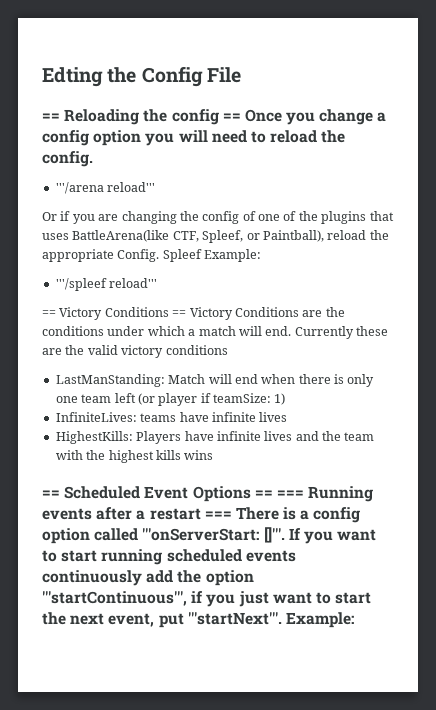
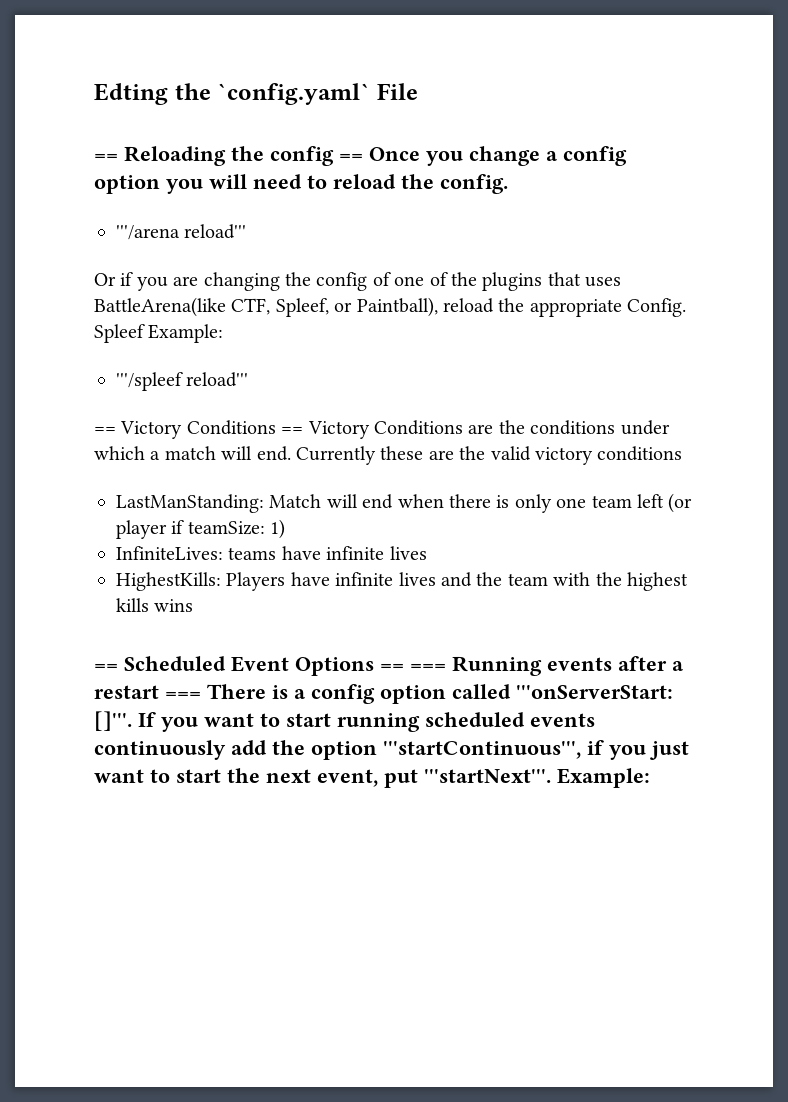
[141,66,203,87] Config -> [217,83,371,105] `config.yaml`

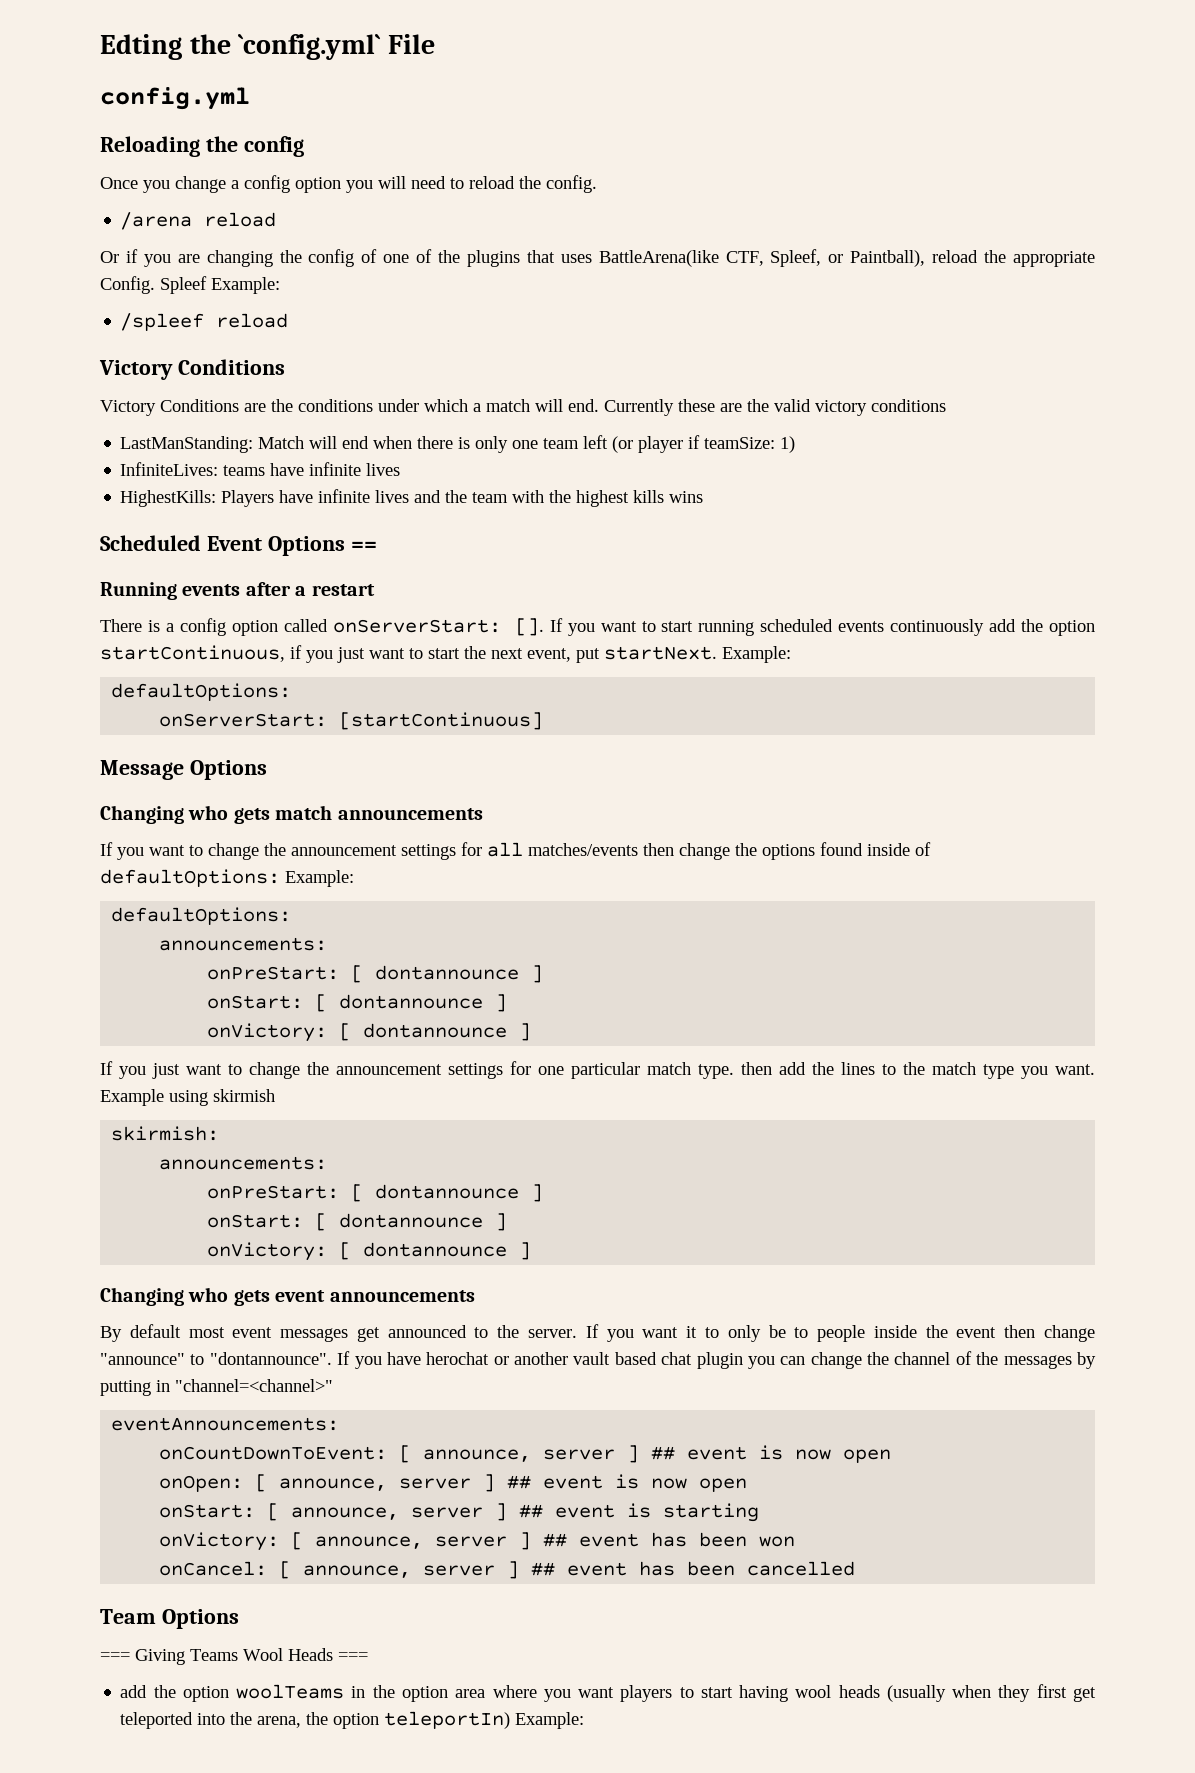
[217,83,371,105] `config.yaml` -> [238,34,382,60] `config.yml`
[94,154,118,161] == -> [100,87,250,110] config.yml //
[339,154,363,161] == -> (304, 146) //
[116,224,247,240] '''/arena reload''' -> [120,212,277,230] /arena reload
[116,372,249,391] [94,420,304,439] '''/spleef reload''' // == Victory Conditions == -> [120,313,289,331] [99,359,285,380] /spleef reload // Victory Conditions //
[94,664,118,671] == -> (704, 497) none
[410,664,446,671] === -> (377, 546) //
[165,692,201,699] === -> (375, 590) //
[516,685,673,699] [94,711,132,731] '''onServerStart: []'''. -> [332,618,544,636] onServerStart: [].
[383,741,581,759] '''startContinuous''', -> [100,645,285,662] startContinuous,
[424,768,650,788] '''startNext'''. Example: -> [604,646,791,663] [111,683,292,701] [159,712,544,730] [100,760,267,780] [100,805,483,824] [100,842,931,860] [100,869,354,887] [111,907,292,925] [159,937,328,951] [207,965,544,983] [207,994,508,1012] [207,1023,532,1042] [100,1061,1095,1079] [100,1089,275,1106] [111,1126,220,1141] [159,1156,328,1170] [207,1184,544,1202] [207,1213,508,1231] [207,1242,532,1261] [100,1287,475,1306] [100,1324,1095,1342] [100,1351,1097,1369] [100,1379,333,1396] [111,1417,340,1431] [159,1445,892,1463] [159,1474,748,1492] [159,1503,760,1522] [159,1532,796,1551] [159,1561,856,1579] [100,1609,239,1629] [100,1648,368,1665] [120,1684,1096,1702] [120,1711,585,1729] startNext. Example: // defaultOptions: // onServerStart: [startContinuous] // Message Options // Changing who gets match announcements // If you want to change the announcement settings for all matches/events then change the options found inside of defaultOptions: Example: // defaultOptions: // announcements: // onPreStart: [ dontannounce ] // onStart: [ dontannounce ] // onVictory: [ dontannounce ] // If you just want to change the announcement settings for one particular match type. then add the lines to the match type you want. Example using skirmish // skirmish: // announcements: // onPreStart: [ dontannounce ] // onStart: [ dontannounce ] // onVictory: [ dontannounce ] // Changing who gets event announcements // By default most event messages get announced to the server. If you want it to only be to people inside the event then change "announce" to "dontannounce". If you have herochat or another vault based chat plugin you can change the channel of the messages by putting in "channel=<channel>" // eventAnnouncements: // onCountDownToEvent: [ announce, server ] ## event is now open // onOpen: [ announce, server ] ## event is now open // onStart: [ announce, server ] ## event is starting // onVictory: [ announce, server ] ## event has been won // onCancel: [ announce, server ] ## event has been cancelled // Team Options // === Giving Teams Wool Heads === // add the option woolTeams in the option area where you want players to start having wool heads (usually when they first get teleported into the arena, the option teleportIn) Example:

